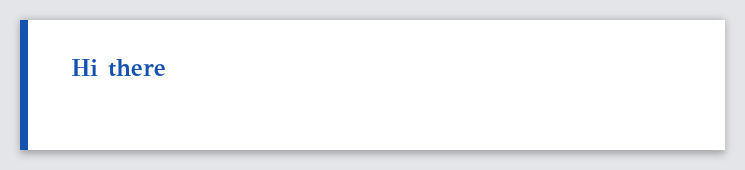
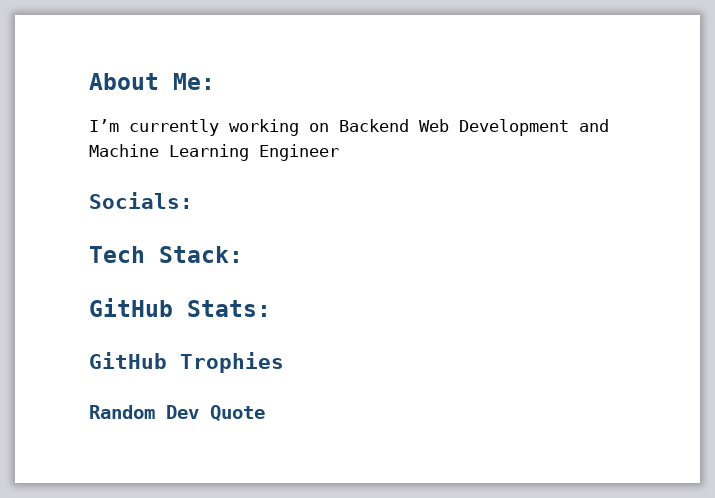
[71,59,166,77] Hi there -> [89,73,215,90] [89,119,609,136] [89,144,339,161] [89,192,193,209] [89,246,243,263] [89,298,271,317] [89,352,284,373] [89,405,265,421] About Me: // I’m currently working on Backend Web Development and Machine Learning Engineer // Socials: // Tech Stack: // GitHub Stats: // GitHub Trophies // Random Dev Quote

